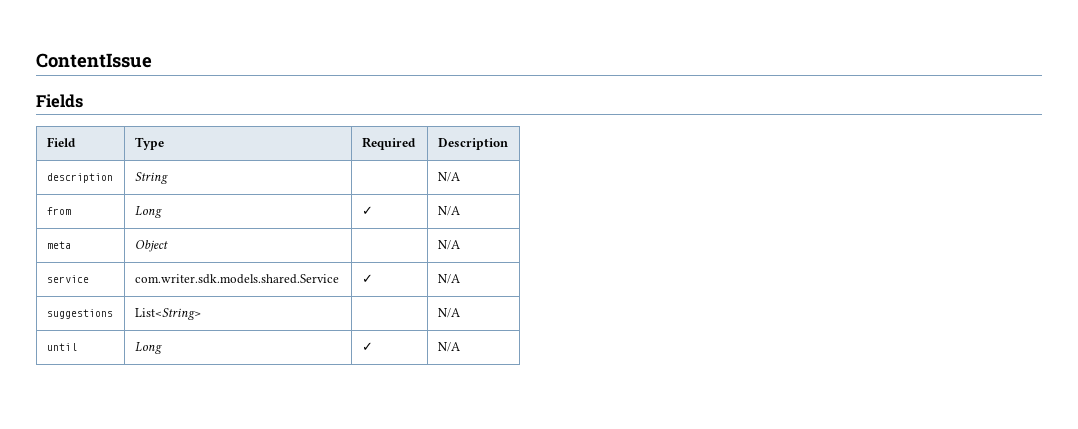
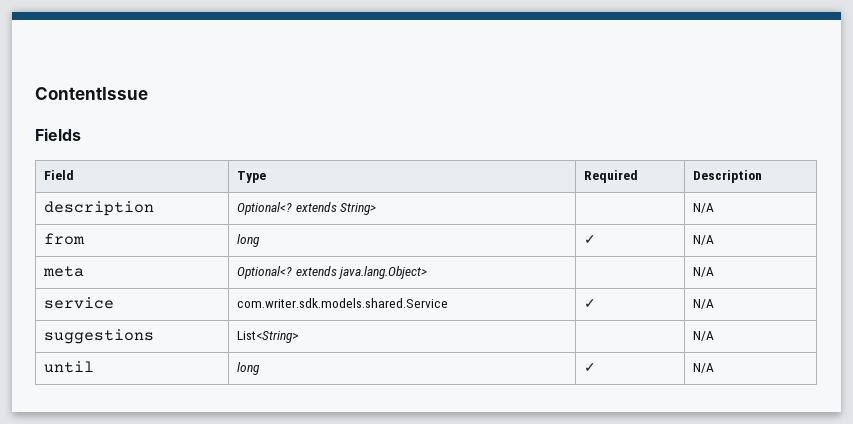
[134,172,168,184] String -> [236,202,377,215] Optional<? extends String>
[134,206,162,218] Long -> [236,234,260,247] long
[134,240,168,252] Object -> [236,266,428,279] Optional<? extends java.lang.Object>
[134,342,162,354] Long -> [236,362,260,375] long

